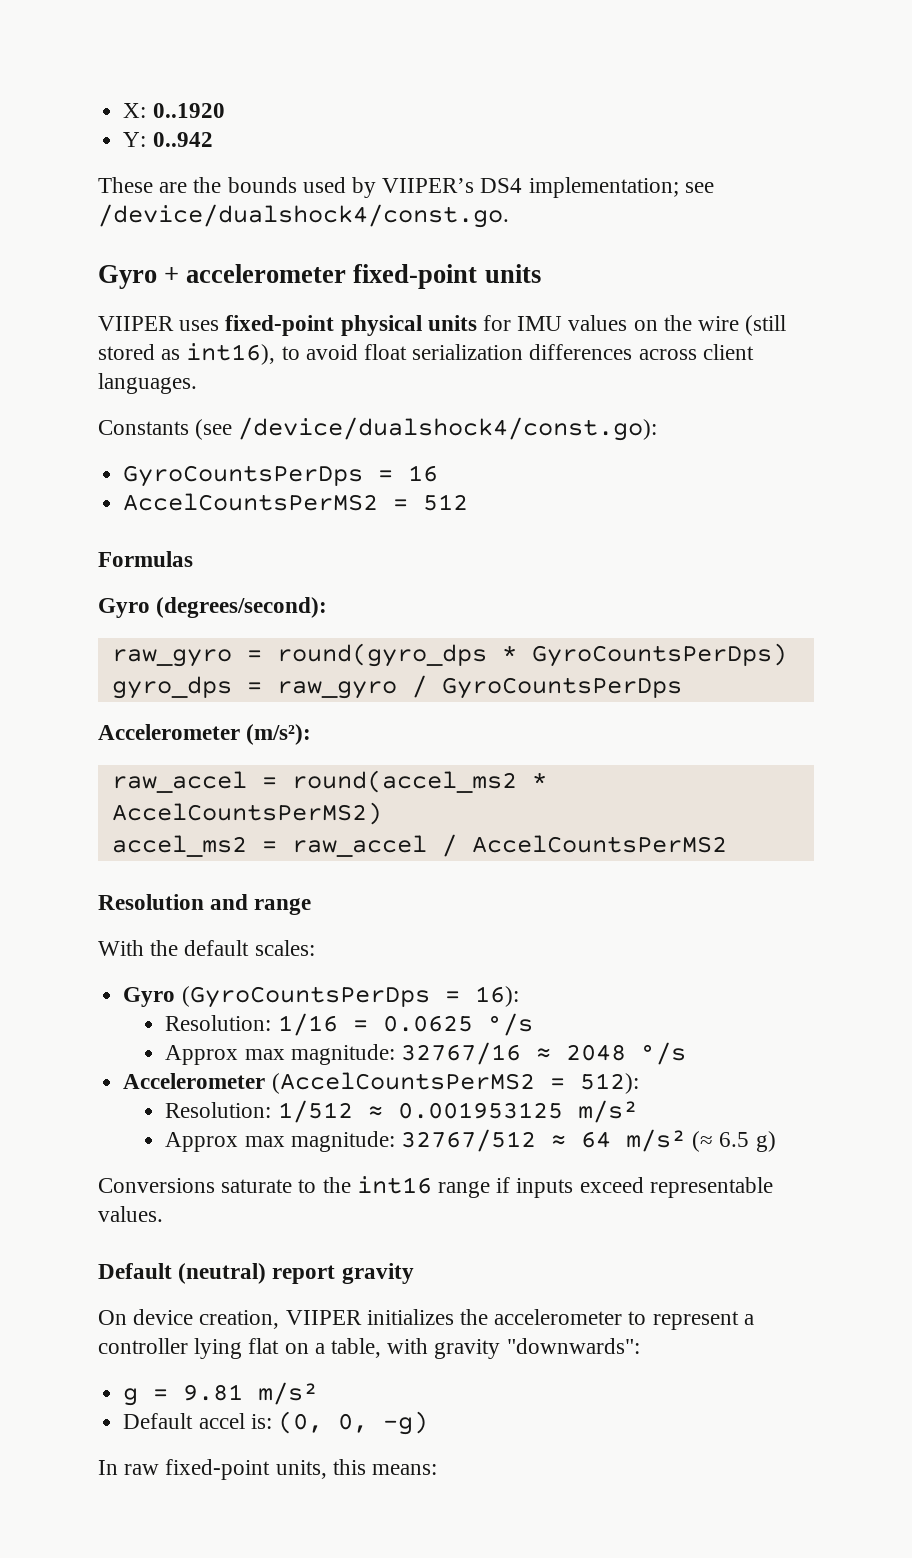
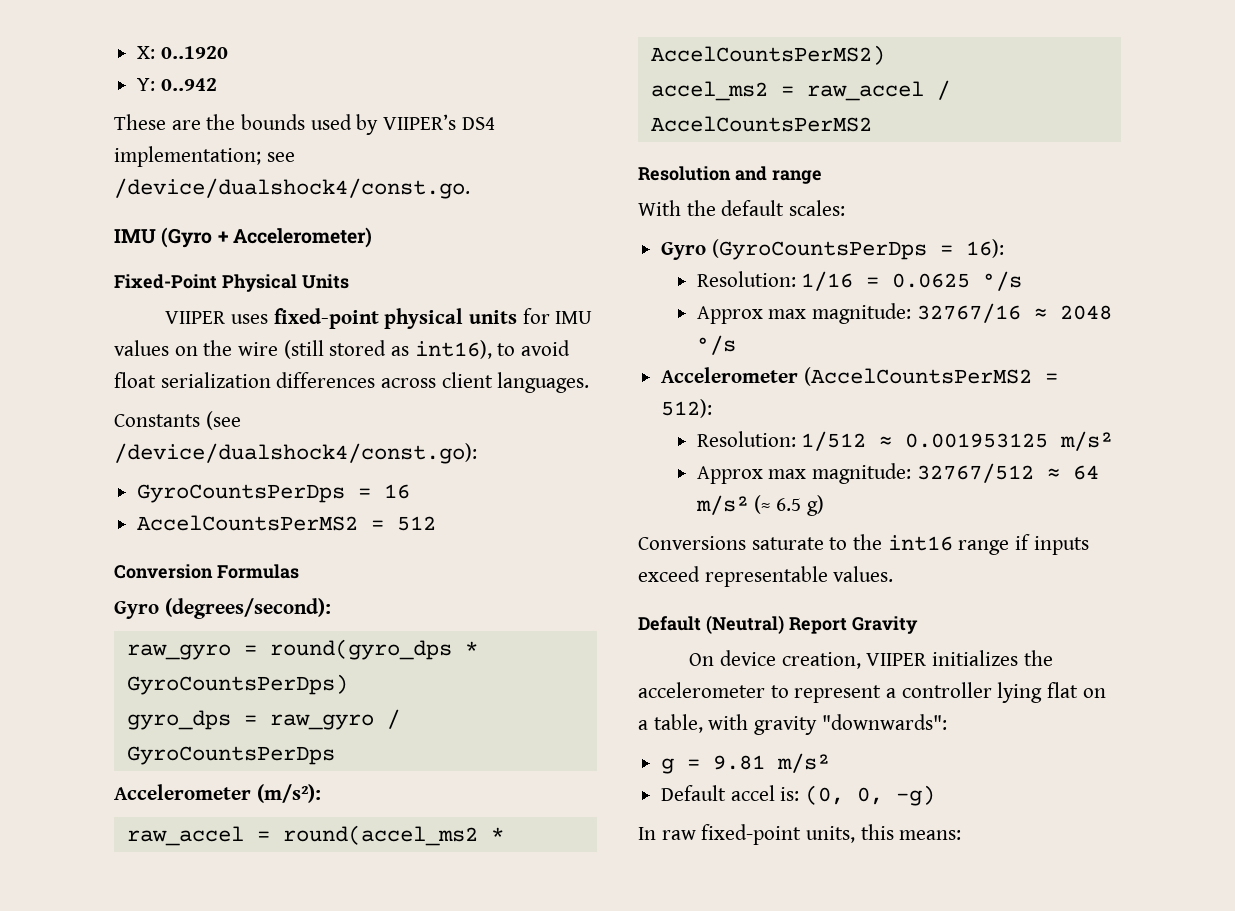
[98,264,541,289] Gyro + accelerometer fixed-point units -> [114,227,372,248] [114,274,349,292] IMU (Gyro + Accelerometer) // Fixed-Point Physical Units
(469, 502) none -> [114,564,213,579] Conversion
[178,1263,414,1284] (neutral) report gravity -> [705,615,918,634] (Neutral) Report Gravity

